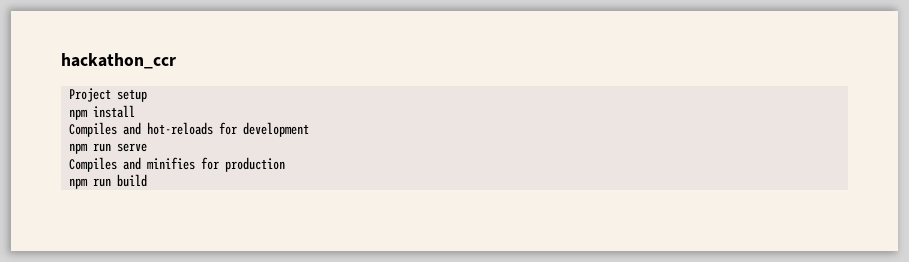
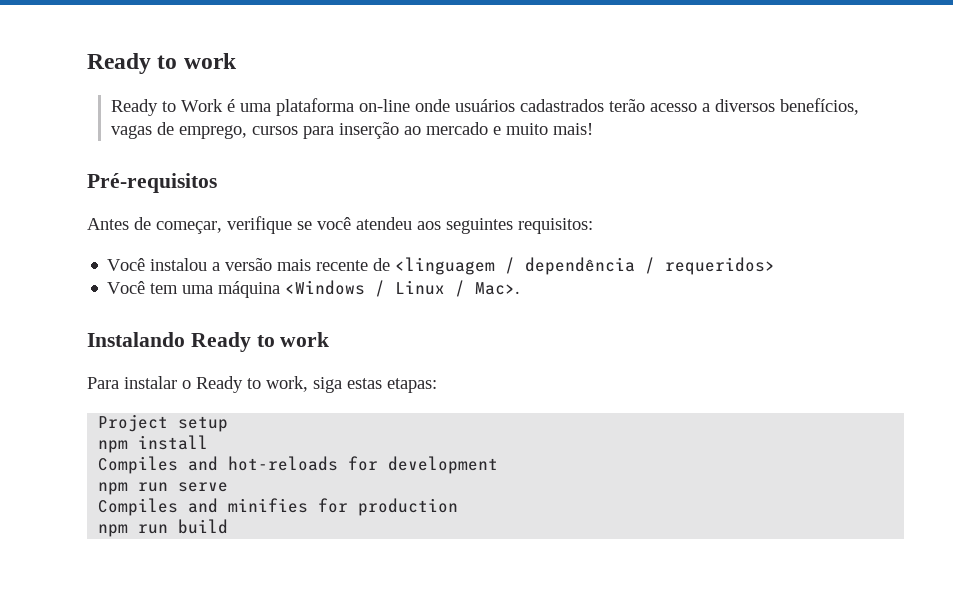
[61,53,176,69] hackathon_ccr -> [87,53,237,74] [110,98,859,116] [110,122,593,139] [87,173,217,193] [87,216,593,234] [107,257,776,275] [107,280,521,298] [87,332,330,352] [87,376,437,393] Ready to work // Ready to Work é uma plataforma on-line onde usuários cadastrados terão acesso a diversos benefícios, vagas de emprego, cursos para inserção ao mercado e muito mais! // Pré-requisitos // Antes de começar, verifique se você atendeu aos seguintes requisitos: // Você instalou a versão mais recente de <linguagem / dependência / requeridos> // Você tem uma máquina <Windows / Linux / Mac>. // Instalando Ready to work // Para instalar o Ready to work, siga estas etapas:

